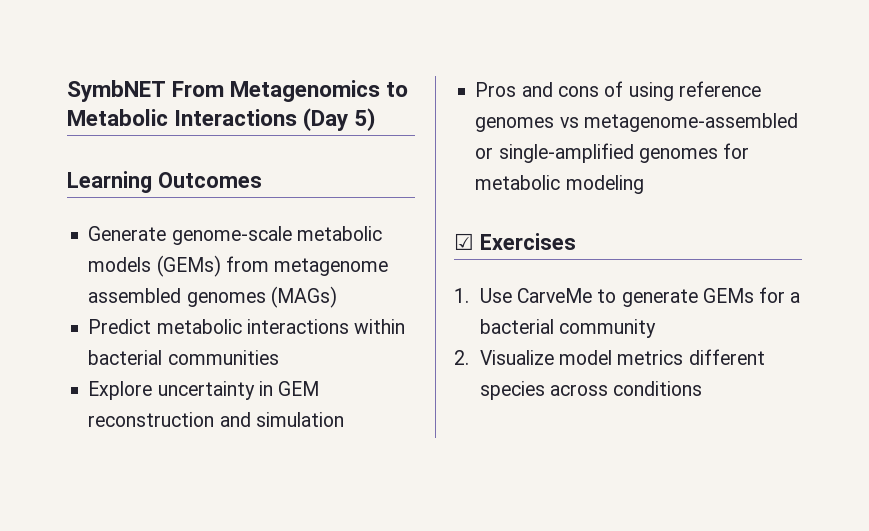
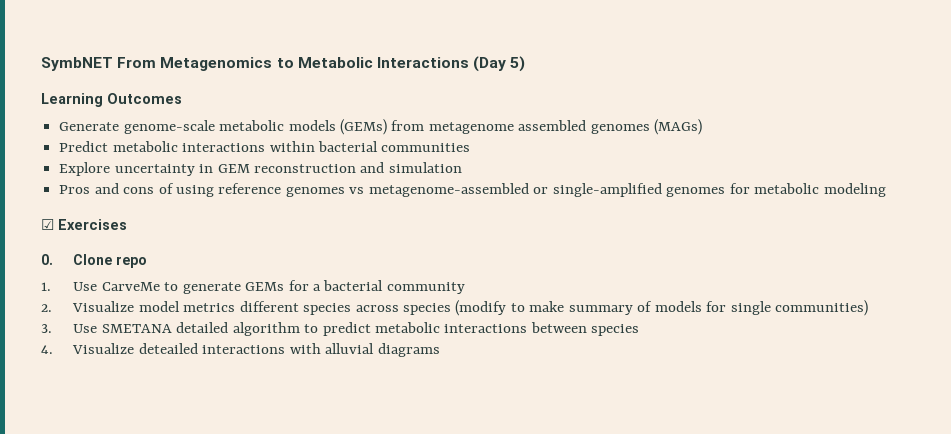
(576, 241) none -> [41,254,148,268] // 0. Clone repo
[613,381,703,396] conditions -> [402,300,869,316] [41,322,640,336] [41,343,440,357] species (modify to make summary of models for single communities) // 3. Use SMETANA detailed algorithm to predict metabolic interactions between species // 4. Visualize deteailed interactions with alluvial diagrams

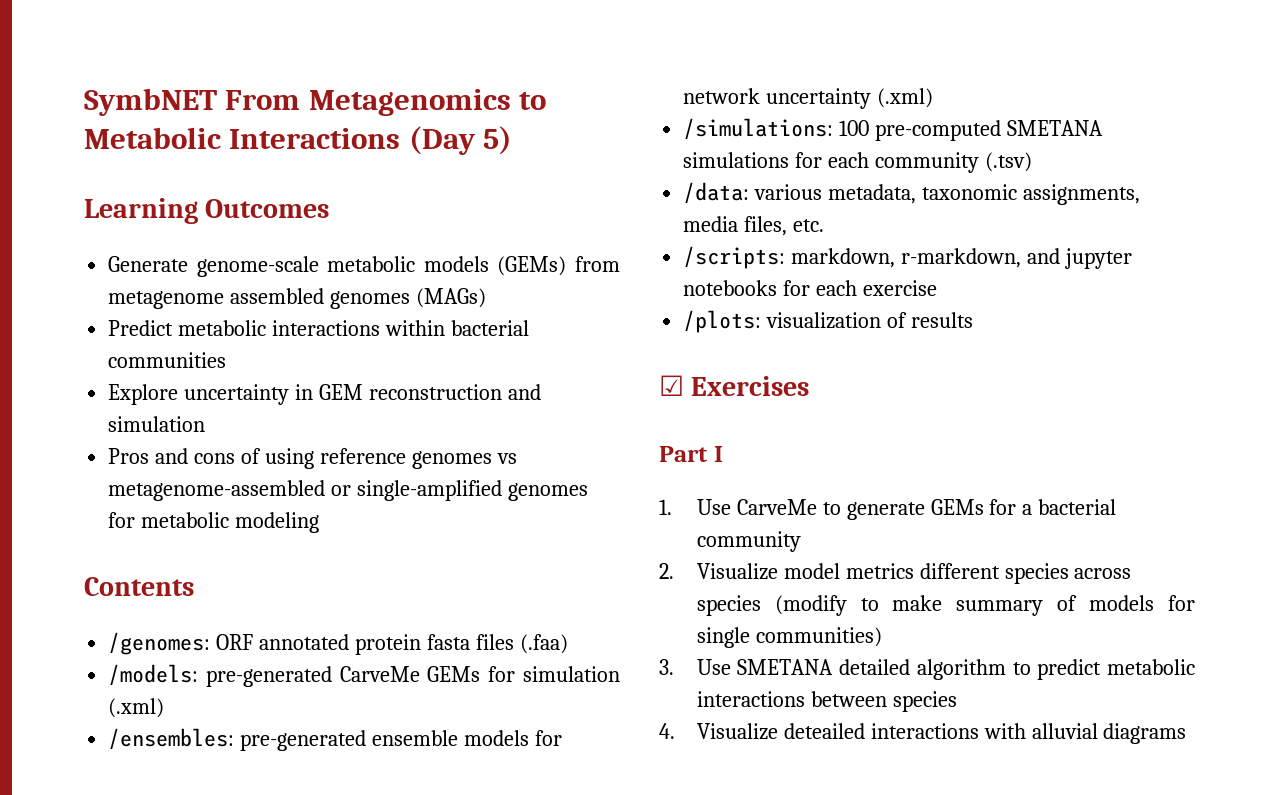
(886, 190) none -> [84,577,194,596] [108,632,568,655] [108,664,620,687] [108,698,165,718] [108,728,562,751] [683,88,934,109] [683,118,1104,141] [683,152,1032,173] [683,182,1140,205] [683,216,825,236] [683,246,1132,269] [683,280,938,296] [683,310,974,333] // Contents // /genomes: ORF annotated protein fasta files (.faa) // /models: pre-generated CarveMe GEMs for simulation (.xml) // /ensembles: pre-generated ensemble models for network uncertainty (.xml) // /simulations: 100 pre-computed SMETANA simulations for each community (.tsv) // /data: various metadata, taxonomic assignments, media files, etc. // /scripts: markdown, r-markdown, and jupyter notebooks for each exercise // /plots: visualization of results
[41,254,148,268] 0. Clone repo -> [659,446,723,462] Part I

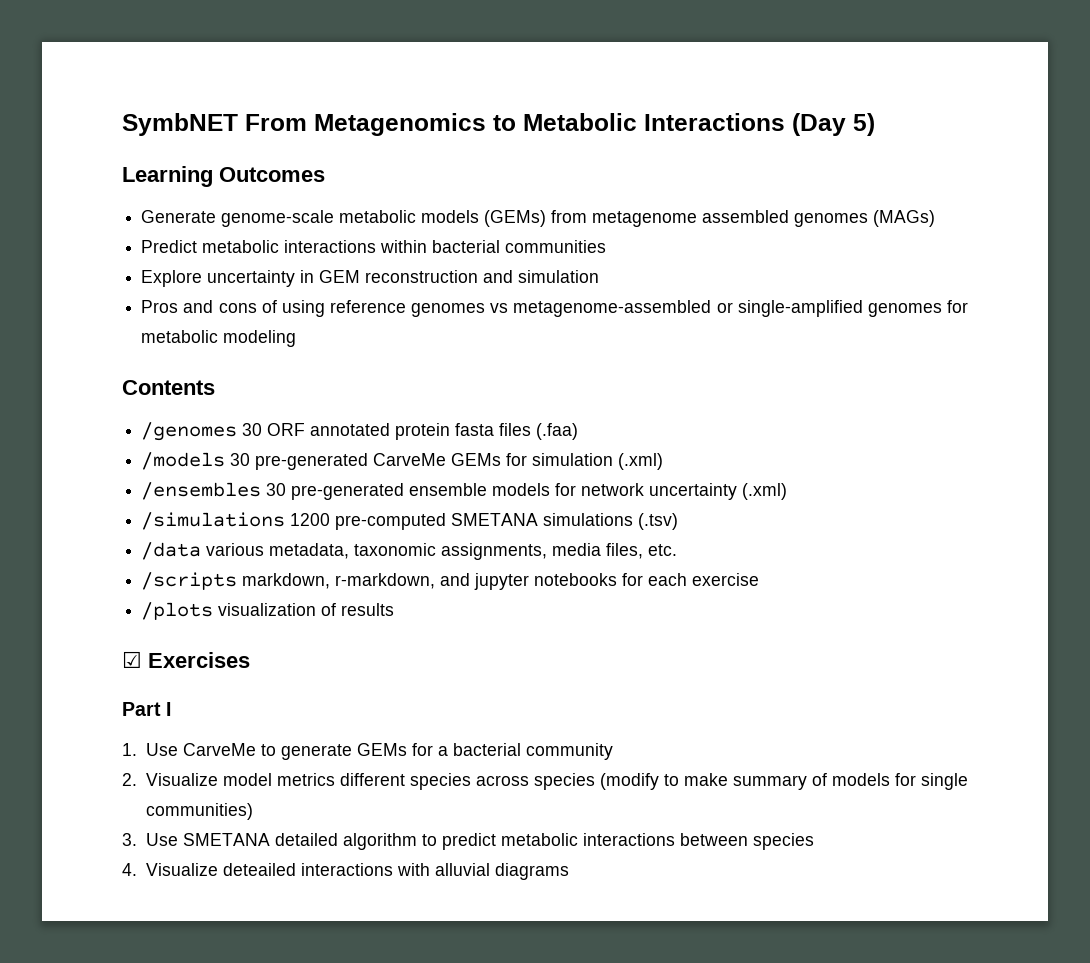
[108,632,211,655] /genomes: -> [141,422,263,441] /genomes 30
[108,664,199,686] /models: -> [141,452,251,470] /models 30
[108,728,235,750] /ensembles: -> [141,482,287,500] /ensembles 30
[683,118,870,140] /simulations: 100 -> [141,512,331,530] /simulations 1200
[795,152,980,173] for each community -> (634, 519) none
[683,182,750,204] /data: -> [141,542,202,560] /data
[683,246,786,269] /scripts: -> [141,572,238,590] /scripts
[683,310,762,333] /plots: -> [141,602,214,620] /plots

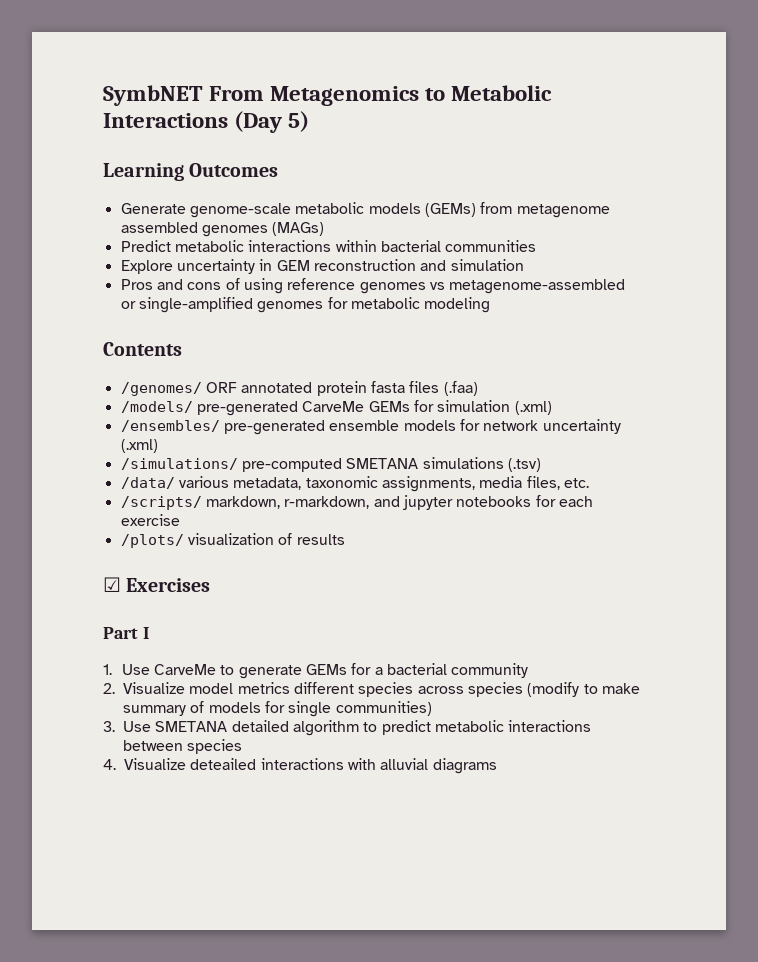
[141,422,263,441] /genomes 30 -> [120,382,202,396] /genomes/
[141,452,251,470] /models 30 -> [120,401,193,413] /models/
[141,482,287,500] /ensembles 30 -> [120,420,220,432] /ensembles/
[141,512,331,530] /simulations 1200 -> [120,458,238,470] /simulations/
[141,542,202,560] /data -> [120,477,175,489] /data/
[141,572,238,590] /scripts -> [120,496,202,510] /scripts/
[141,602,214,620] /plots -> [120,534,184,548] /plots/

